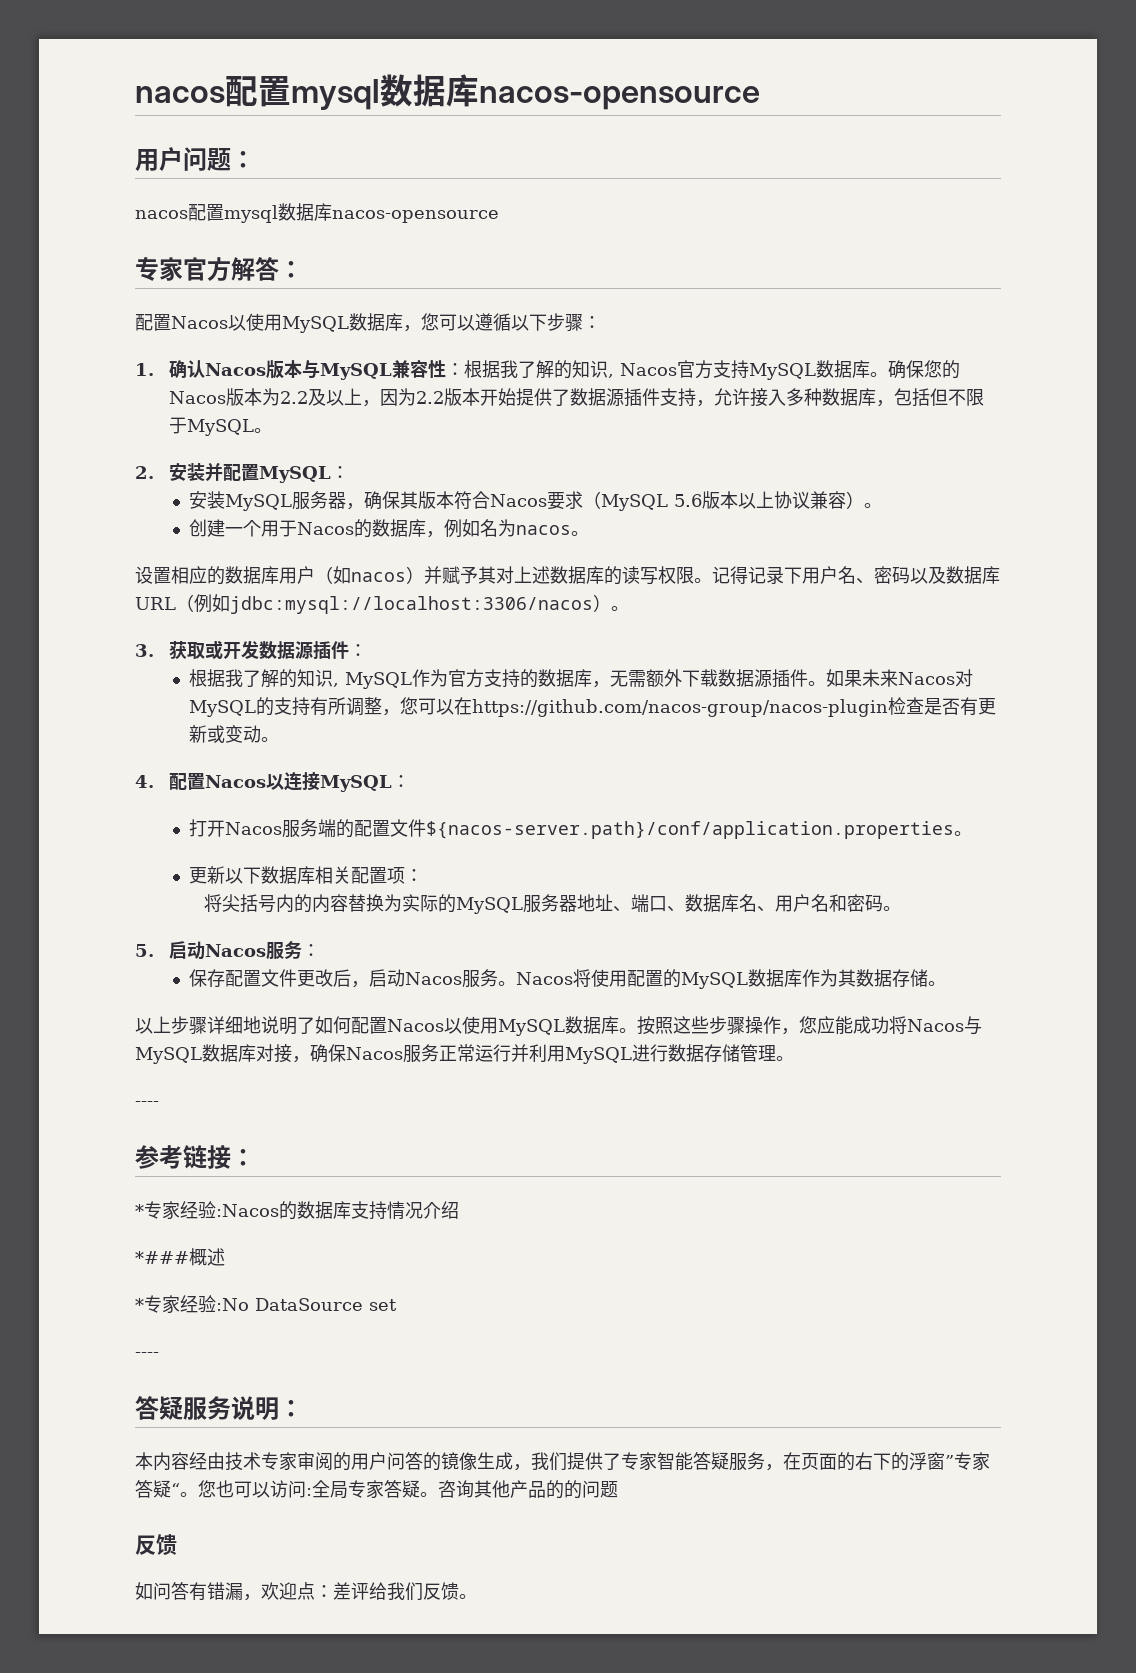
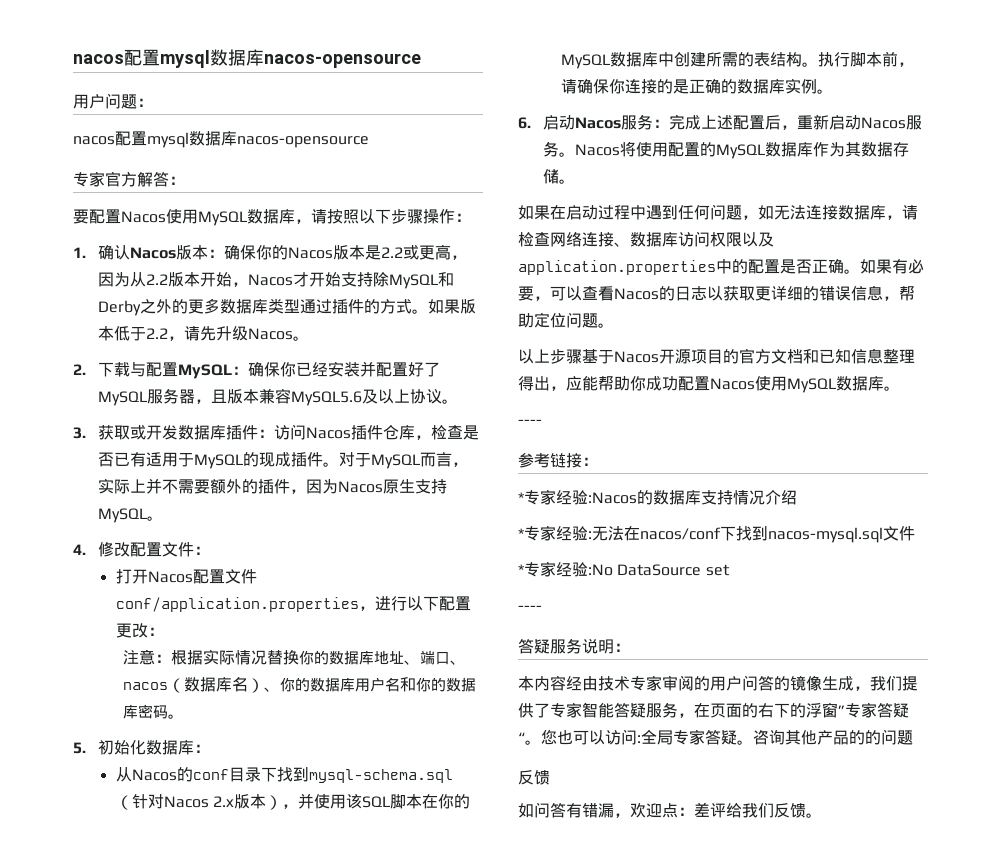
[135,314,246,331] 配置Nacos以 -> [73,209,166,224] 要配置Nacos
[421,313,511,331] 您可以遵循 -> [311,209,359,224] 请按照
(583, 322) none -> [423,209,455,224] 操作
[302,360,961,380] [169,388,985,407] [169,417,273,436] [135,462,350,483] [189,491,883,511] [189,519,590,538] [135,566,1000,585] [135,594,611,614] 与MySQL兼容性：根据我了解的知识, Nacos官方支持MySQL数据库。确保您的Nacos版本为2.2及以上，因为2.2版本开始提供了数据源插件支持，允许接入多种数据库，包括但不限于MySQL。 // 2.安装并配置MySQL： // 安装MySQL服务器，确保其版本符合Nacos要求（MySQL 5.6版本以上协议兼容）。 // 创建一个用于Nacos的数据库，例如名为nacos。 // 设置相应的数据库用户（如nacos）并赋予其对上述数据库的读写权限。记得记录下用户名、密码以及数据库URL（例如jdbc:mysql://localhost:3306/nacos） -> [208,244,468,260] [98,272,455,289] [98,298,477,316] [98,326,310,341] [73,361,441,379] [98,388,443,406] ：确保你的Nacos版本是2.2或更高，因为从2.2版本开始，Nacos才开始支持除MySQL和Derby之外的更多数据库类型通过插件的方式。如果版本低于2.2，请先升级Nacos。 // 2.下载与配置MySQL：确保你已经安装并配置好了MySQL服务器，且版本兼容MySQL5.6及以上协议
[295,641,314,659] 源 -> [210,425,227,440] 库
[189,669,974,689] [189,697,997,717] [189,725,280,743] [135,772,411,792] [189,819,973,839] [189,866,424,884] [203,894,577,914] // 根据我了解的知识, MySQL作为官方支持的数据库，无需额外下载数据源插件。如果未来Nacos对MySQL的支持有所调整，您可以在https://github.com/nacos-group/nacos-plugin检查是否有更新或变动。 // 4.配置Nacos以连接MySQL： // 打开Nacos服务端的配置文件${nacos-server.path}/conf/application.properties。 // 更新以下数据库相关配置项： // 将尖括号内的内容替换为实际的MySQL服务器 -> [274,424,480,440] [98,452,469,469] [98,478,448,494] [98,508,164,523] [73,541,211,557] [115,569,257,584] [115,596,471,612] [115,623,164,638] [123,649,375,665] 访问Nacos插件仓库，检查是否已有适用于MySQL的现成插件。对于MySQL而言，实际上并不需要额外的插件，因为Nacos原生支持MySQL。 // 4.修改配置文件： // 打开Nacos配置文件conf/application.properties，进行以下配置更改： // 注意：根据实际情况替换你的数据库
(685, 909) none -> [123,678,185,693] nacos（
[756,894,901,912] [135,944,154,957] 、用户名和密码。 // 5. -> [248,677,477,693] [123,704,185,719] [73,740,211,755] [115,767,453,783] [115,793,471,810] [560,51,914,69] [560,78,833,94] [518,117,531,129] ）、你的数据库用户名和你的数据库密码。 // 5.初始化数据库： // 从Nacos的conf目录下找到mysql-schema.sql（针对Nacos 2.x版本），并使用该SQL脚本在你的MySQL数据库中创建所需的表结构。执行脚本前，请确保你连接的是正确的数据库实例。 // 6.
[189,969,370,988] // 保存配置文件更改后， -> [669,114,830,130] 完成上述配置后，重新
[135,1016,462,1035] 以上步骤详细地说明了如何配置Nacos以 -> [518,204,918,220] [518,231,774,247] [518,259,924,275] [518,285,915,301] [518,312,614,328] [518,348,915,364] [518,376,755,391] 如果在启动过程中遇到任何问题，如无法连接数据库，请检查网络连接、数据库访问权限以及application.properties中的配置是否正确。如果有必要，可以查看Nacos的日志以获取更详细的错误信息，帮助定位问题。 // 以上步骤基于Nacos开源项目的官方文档和已知信息整理得出，应能帮助你成功配置Nacos
[637,1016,982,1035] [135,1044,794,1064] 按照这些步骤操作，您应能成功将Nacos与MySQL数据库对接，确保Nacos服务正常运行并利用MySQL进行数据存储管理。 -> (900, 388) none
[135,1248,225,1266] *###概述 -> [518,525,915,543] *专家经验:无法在nacos/conf下找到nacos-mysql.sql文件

